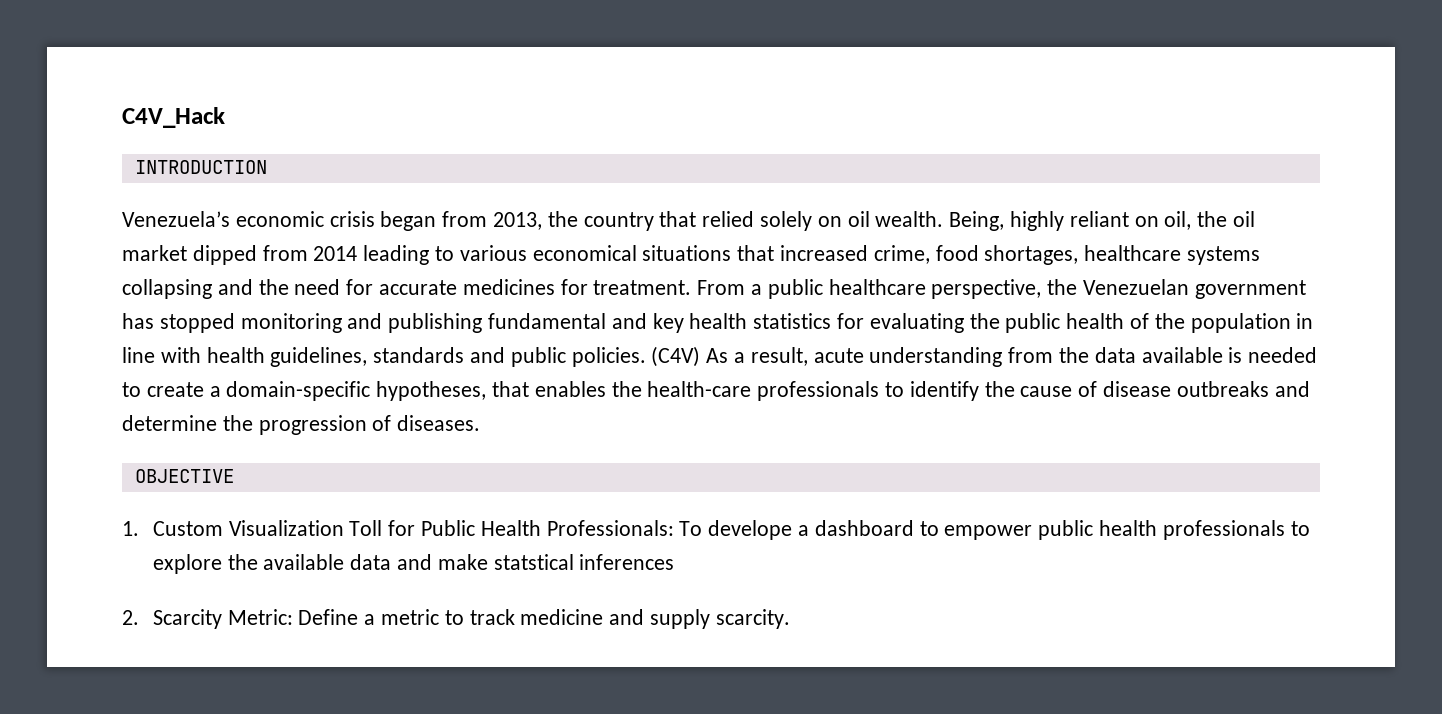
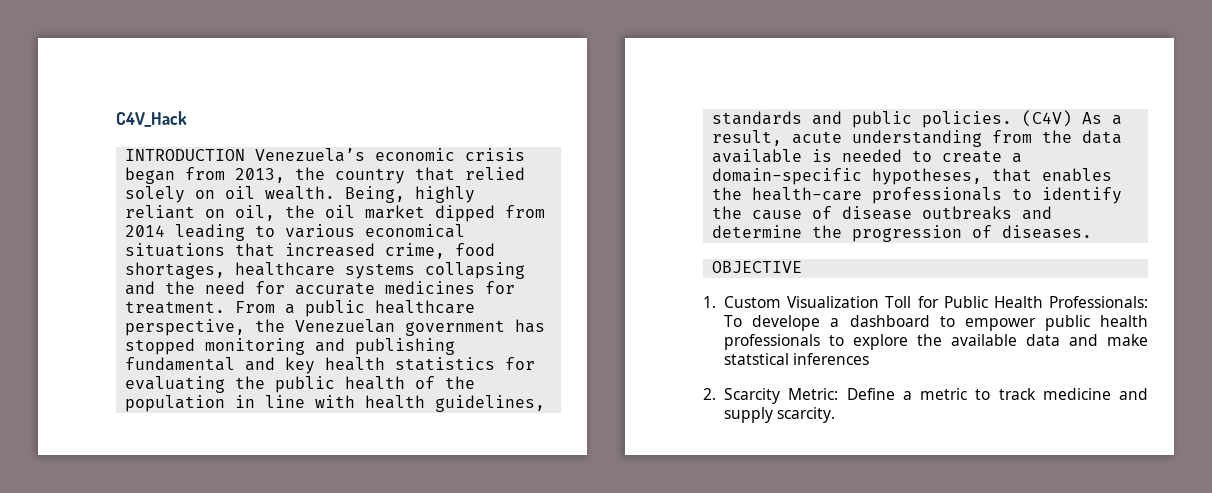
(267, 167) // -> (246, 155) none

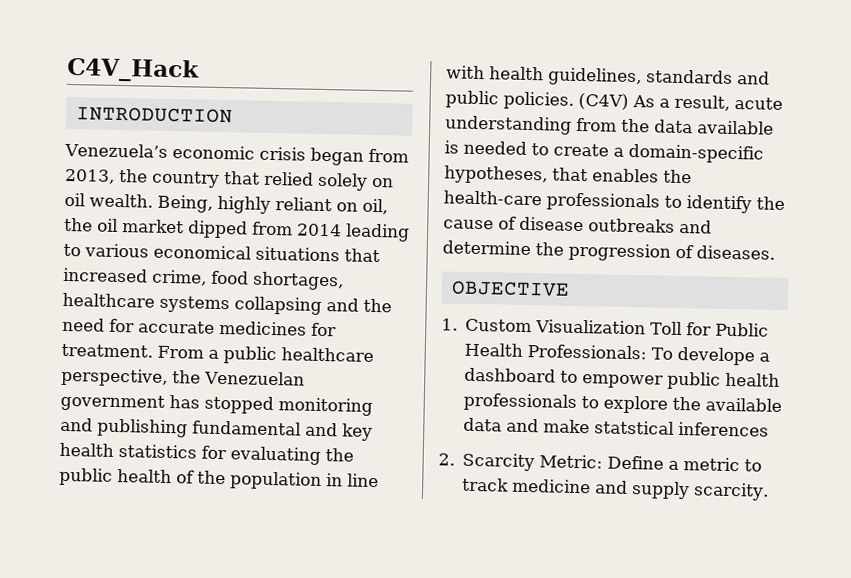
(246, 155) none -> (233, 115) //

